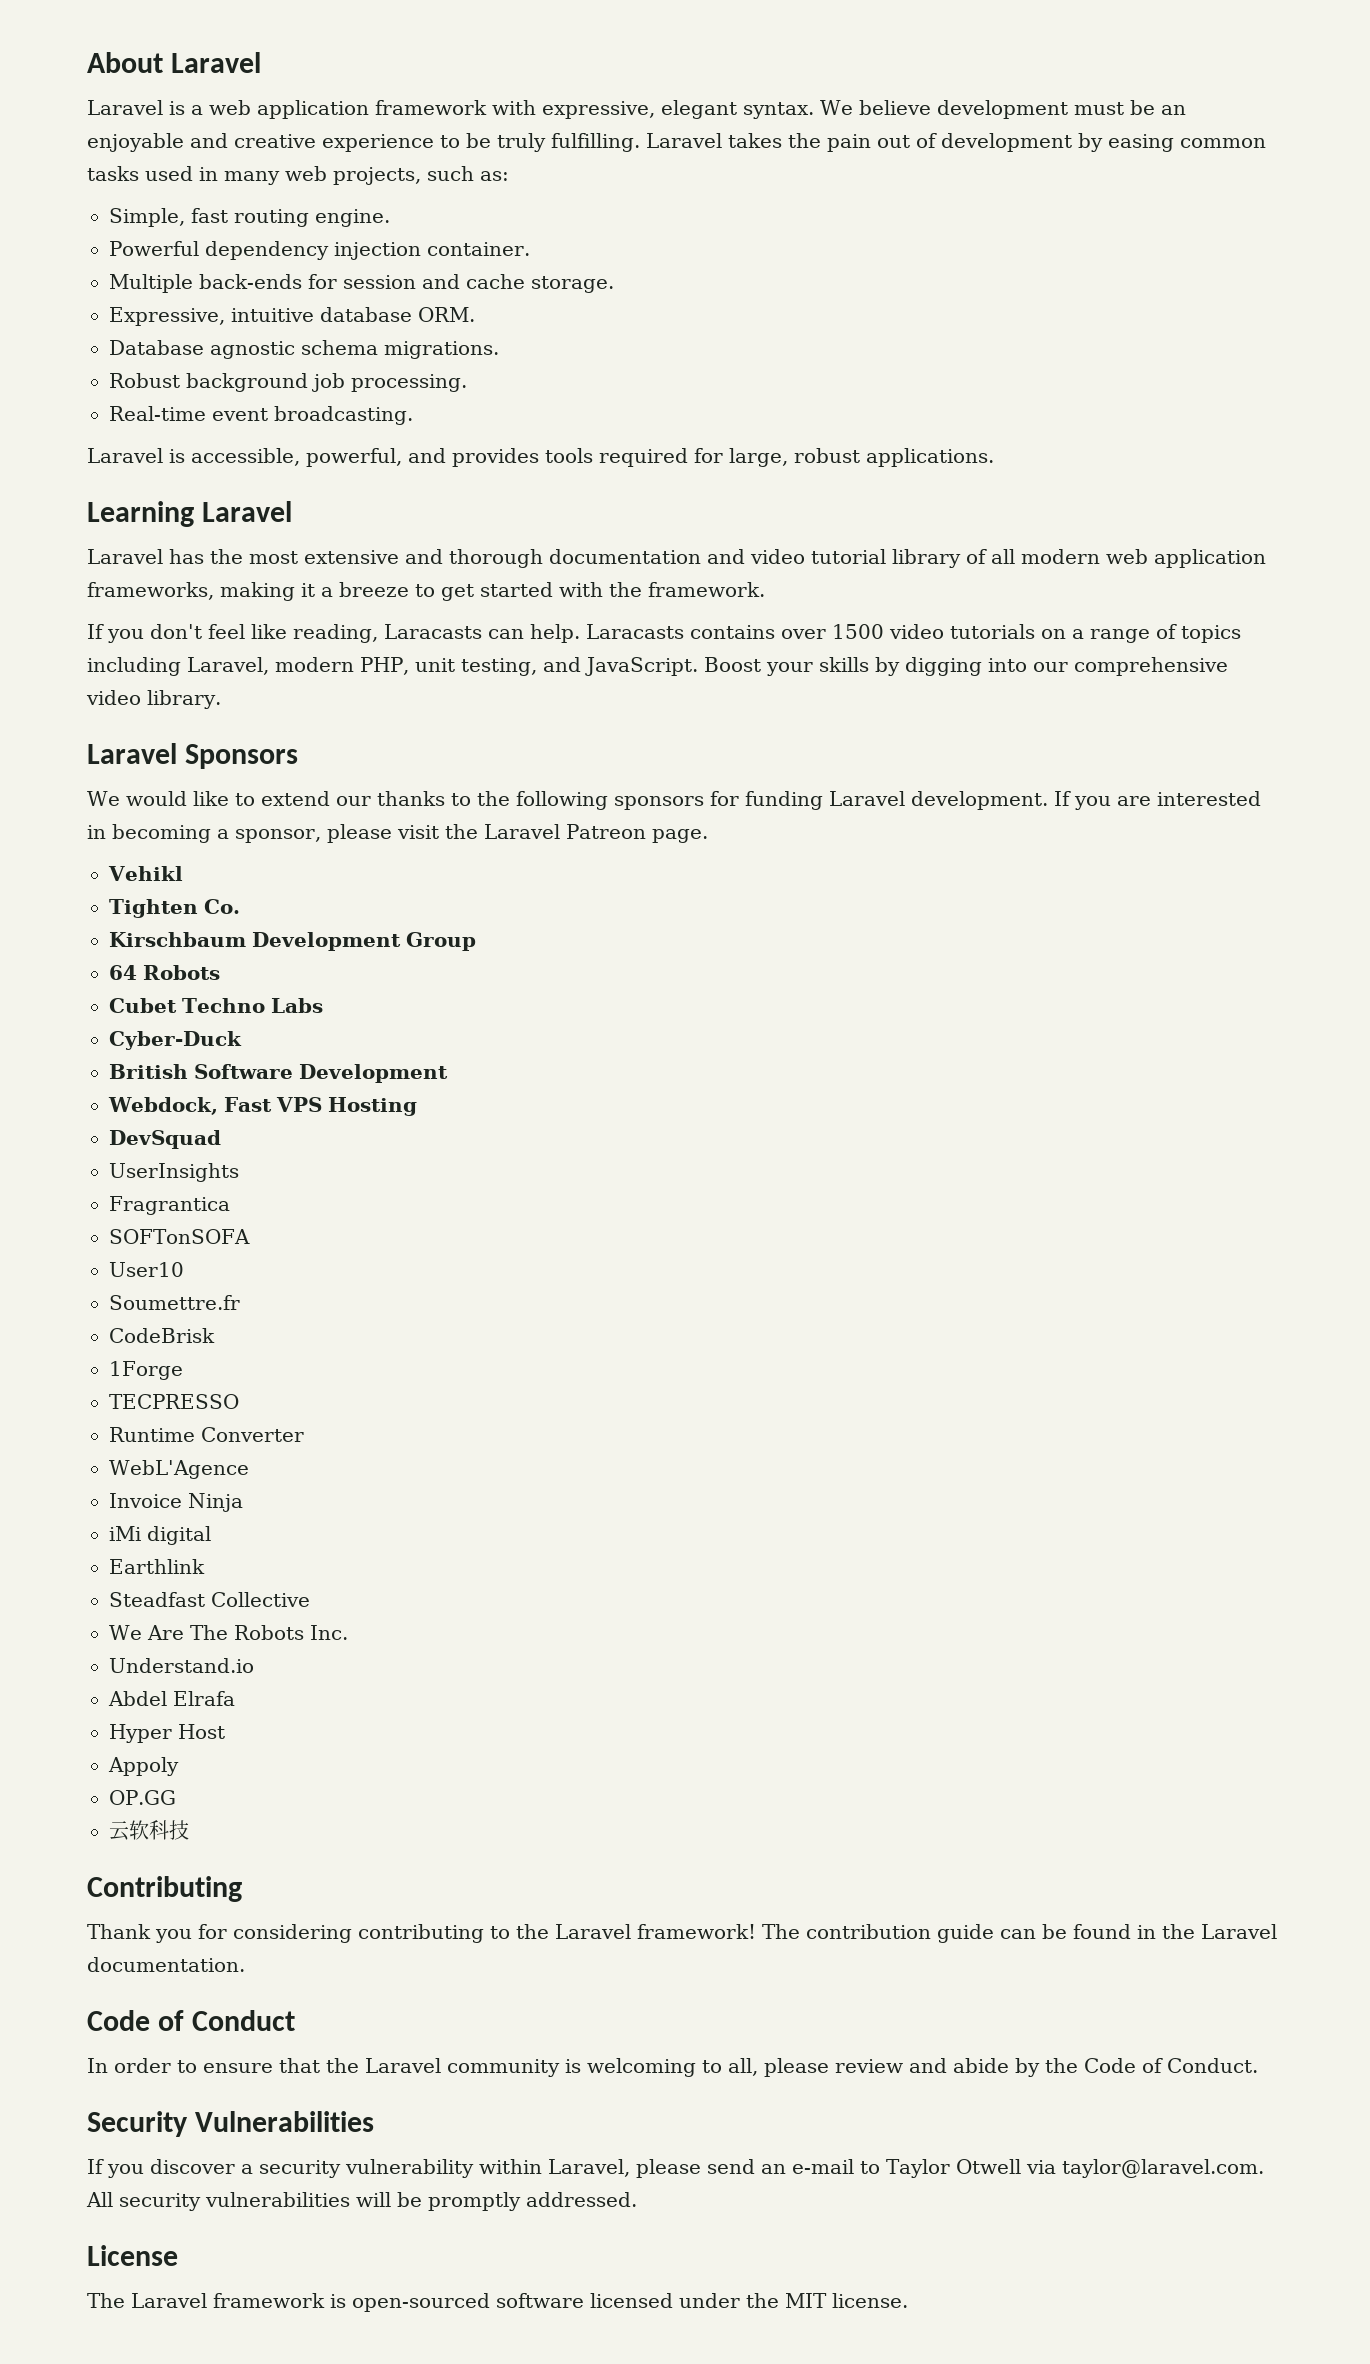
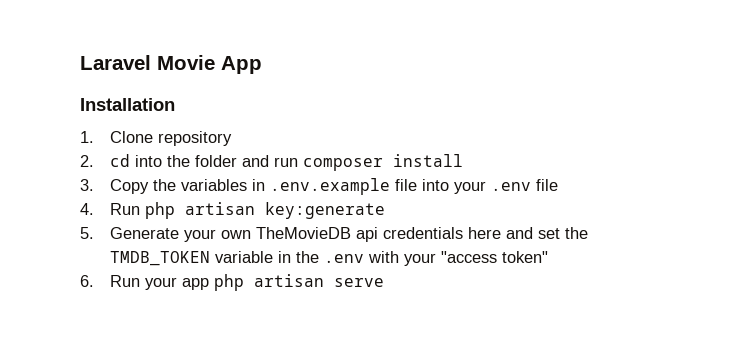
[87,52,262,73] [87,100,1186,119] [87,133,1266,152] [87,166,509,185] [109,208,390,227] [109,241,530,260] [109,274,614,293] [109,307,475,326] [109,340,499,359] [109,373,467,392] [109,406,413,425] [87,448,994,467] [87,501,293,527] [87,549,1266,568] [87,582,765,601] [87,624,1241,643] [87,657,1228,676] [86,690,221,709] [87,743,299,769] [87,791,1261,810] [87,824,708,843] [108,866,183,881] [109,899,240,918] [109,932,476,951] [109,965,220,980] [109,998,323,1013] [109,1031,242,1050] [109,1064,448,1083] [108,1097,417,1116] [109,1130,221,1149] [109,1163,239,1182] [109,1196,230,1215] [109,1229,250,1244] [109,1262,184,1277] [109,1295,240,1310] [109,1328,215,1343] [109,1361,183,1380] [109,1394,239,1409] [109,1427,304,1442] [109,1460,249,1479] [109,1493,243,1512] [109,1526,211,1545] [109,1559,205,1574] [109,1592,310,1607] [109,1625,348,1640] [109,1658,254,1673] [108,1691,235,1706] [109,1724,225,1743] [108,1757,179,1776] [109,1790,176,1805] [109,1820,189,1841] [87,1876,242,1902] [87,1924,1277,1943] [87,1957,245,1972] [87,2010,296,2031] [87,2058,1258,2077] [87,2111,375,2137] [87,2159,1264,2178] [86,2192,637,2211] [87,2245,178,2266] [87,2293,908,2312] About Laravel // Laravel is a web application framework with expressive, elegant syntax. We believe development must be an enjoyable and creative experience to be truly fulfilling. Laravel takes the pain out of development by easing common tasks used in many web projects, such as: // Simple, fast routing engine. // Powerful dependency injection container. // Multiple back-ends for session and cache storage. // Expressive, intuitive database ORM. // Database agnostic schema migrations. // Robust background job processing. // Real-time event broadcasting. // Laravel is accessible, powerful, and provides tools required for large, robust applications. // Learning Laravel // Laravel has the most extensive and thorough documentation and video tutorial library of all modern web application frameworks, making it a breeze to get started with the framework. // If you don't feel like reading, Laracasts can help. Laracasts contains over 1500 video tutorials on a range of topics including Laravel, modern PHP, unit testing, and JavaScript. Boost your skills by digging into our comprehensive video library. // Laravel Sponsors // We would like to extend our thanks to the following sponsors for funding Laravel development. If you are interested in becoming a sponsor, please visit the Laravel Patreon page. // Vehikl // Tighten Co. // Kirschbaum Development Group // 64 Robots // Cubet Techno Labs // Cyber-Duck // British Software Development // Webdock, Fast VPS Hosting // DevSquad // UserInsights // Fragrantica // SOFTonSOFA // User10 // Soumettre.fr // CodeBrisk // 1Forge // TECPRESSO // Runtime Converter // WebL'Agence // Invoice Ninja // iMi digital // Earthlink // Steadfast Collective // We Are The Robots Inc. // Understand.io // Abdel Elrafa // Hyper Host // Appoly // OP.GG // 云软科技 // Contributing // Thank you for considering contributing to the Laravel framework! The contribution guide can be found in the Laravel documentation. // Code of Conduct // In order to ensure that the Laravel community is welcoming to all, please review and abide by the Code of Conduct. // Security Vulnerabilities // If you discover a security vulnerability within Laravel, please send an e-mail to Taylor Otwell via taylor@laravel.com. All security vulnerabilities will be promptly addressed. // License // The Laravel framework is open-sourced software licensed under the MIT license. -> [80,55,262,74] [80,98,175,111] [80,131,232,146] [80,154,463,171] [80,178,558,195] [80,202,385,219] [80,227,588,242] [109,251,548,266] [80,274,384,291] Laravel Movie App // Installation // 1. Clone repository // 2. cd into the folder and run composer install // 3. Copy the variables in .env.example file into your .env file // 4. Run php artisan key:generate // 5. Generate your own TheMovieDB api credentials here and set the TMDB_TOKEN variable in the .env with your "access token" // 6. Run your app php artisan serve

